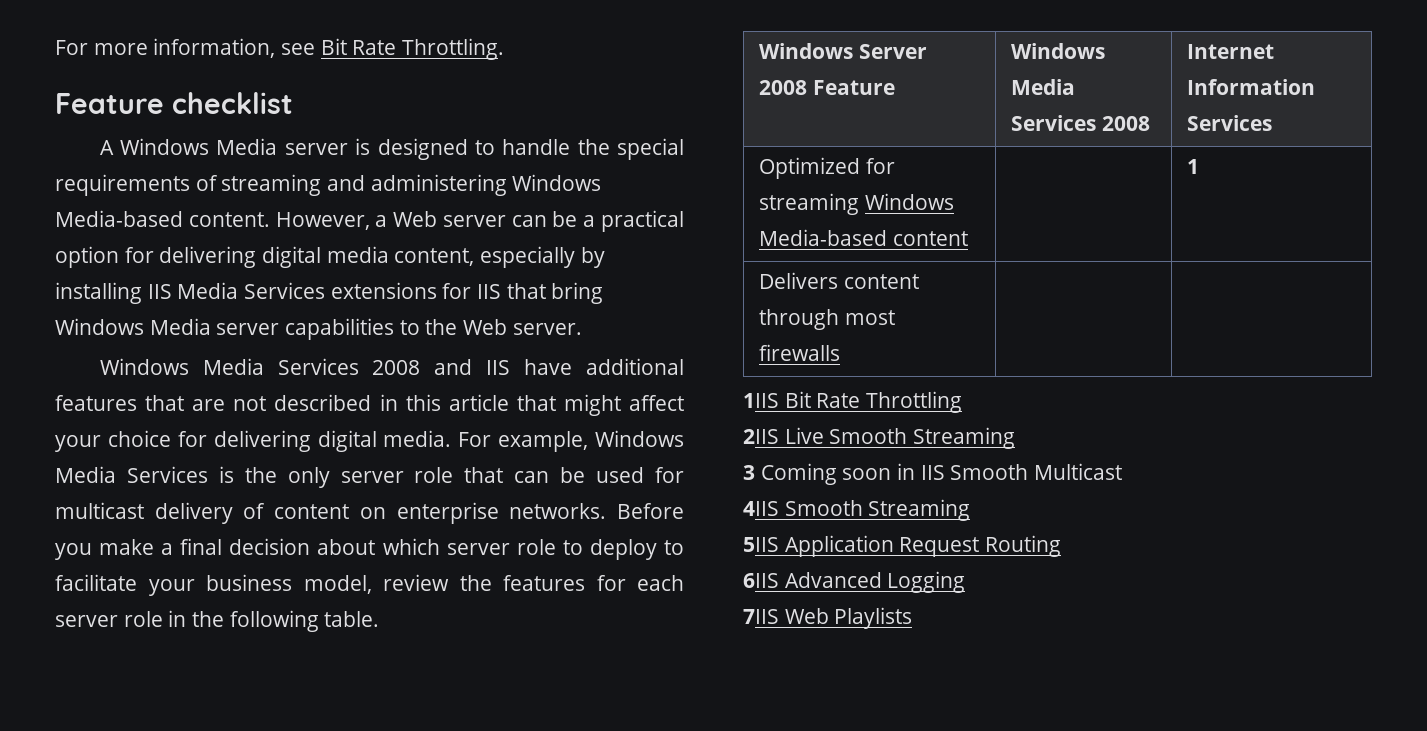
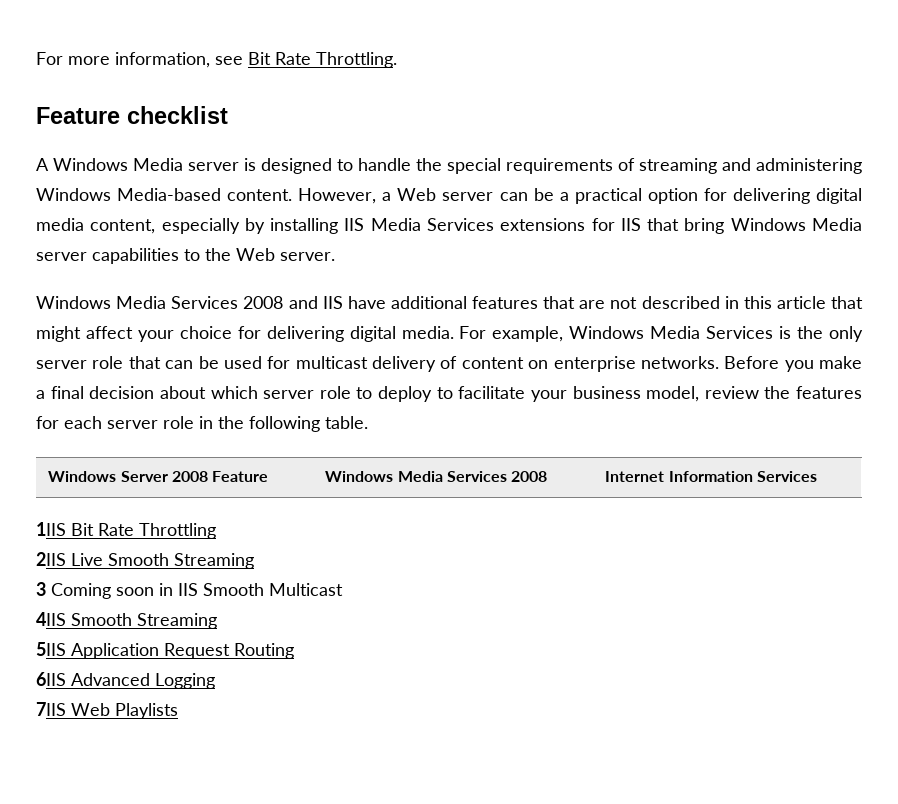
[759,157,895,179] [759,193,954,215] [759,229,968,246] [1187,159,1200,174] [759,272,919,289] [759,309,895,330] [759,344,841,361] // Optimized for streaming Windows Media-based content | | 1 // Delivers content through most firewalls | | -> (817, 476) none

